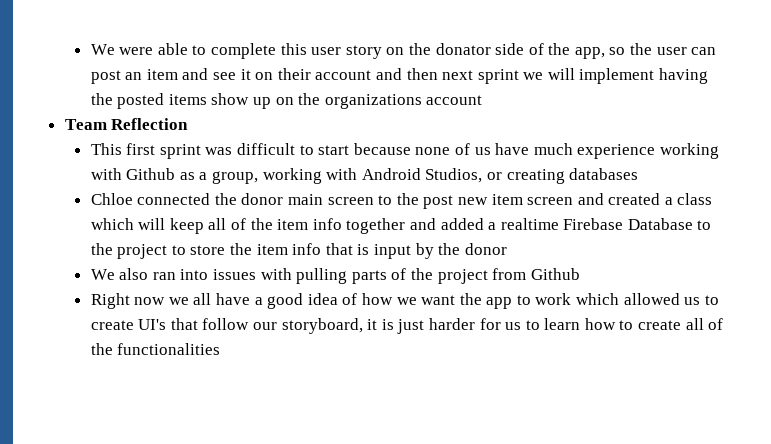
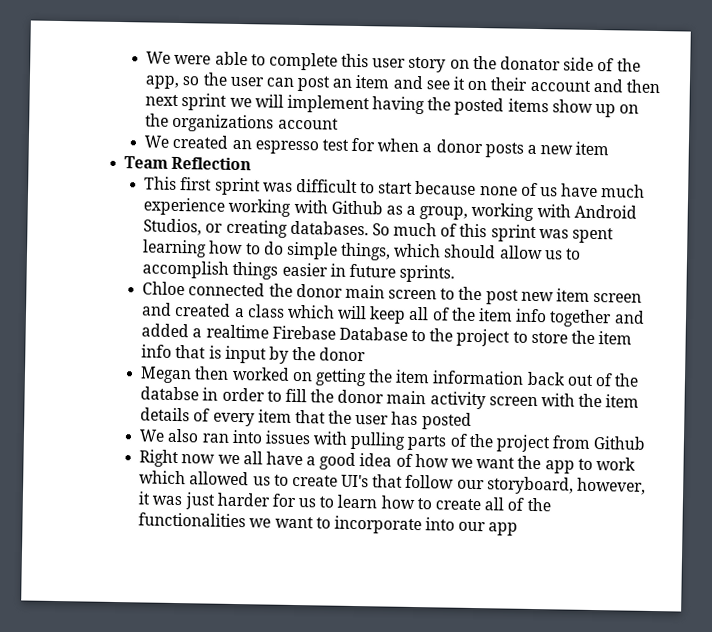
(483, 100) none -> [144,134,610,158] // We created an espresso test for when a donor posts a new item
[569,168,639,180] databases -> [289,220,615,244] [142,239,582,261] [142,260,456,283] databases. So much of this sprint was spent learning how to do simple things, which should allow us to accomplish things easier in future sprints.
(507, 249) none -> [140,366,640,387] [140,386,640,410] [140,407,472,430] // Megan then worked on getting the item information back out of the databse in order to fill the donor main activity screen with the item details of every item that the user has posted
[367,319,394,330] it is -> [577,477,647,495] [138,491,183,506] however, it was
(221, 349) none -> [249,515,519,536] we want to incorporate into our app

